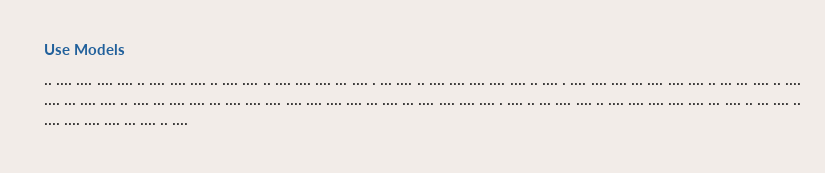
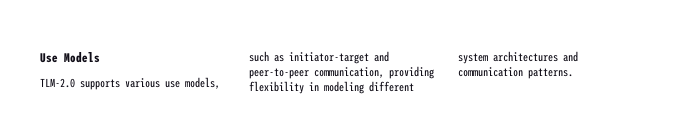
[44,83,801,85] [44,103,802,105] [44,123,188,125] .. .... .... .... .... .. .... .... .... .. .... .... .. .... .... .... ... .... . ... .... .. .... .... .... .... .... .. .... . .... .... .... ... .... .... .... .. ... ... .... .. .... .... ... .... .... .. .... ... .... .... ... .... .... .... .... .... .... .... ... .... ... .... .... .... .... . .... .. ... .... .... .. .... .... .... .... .... ... .... .. ... .... .. .... .... .... .... ... .... .. .... -> [40,77,220,90] [249,51,389,64] [249,66,434,79] [249,81,414,94] [458,51,578,64] [458,67,573,79] TLM-2.0 supports various use models, such as initiator-target and peer-to-peer communication, providing flexibility in modeling different system architectures and communication patterns.

